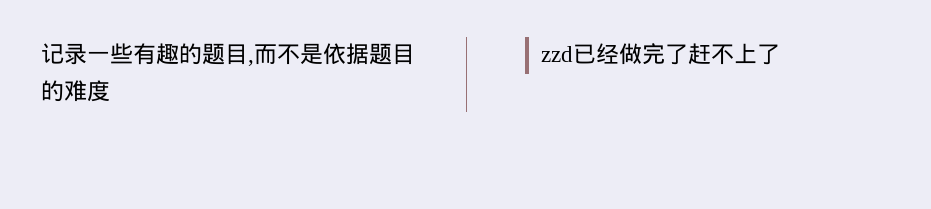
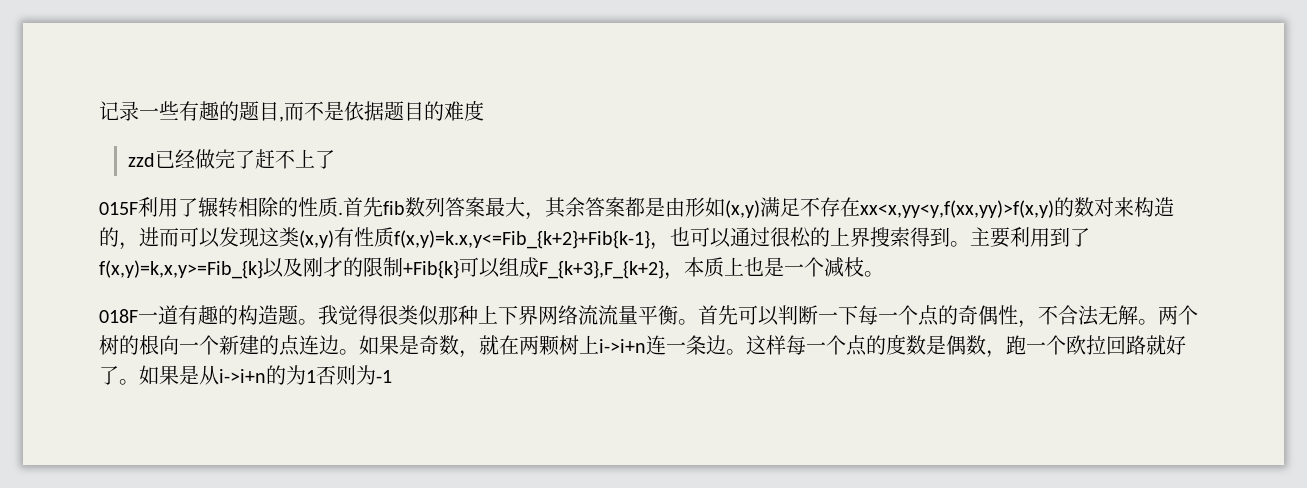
(781, 54) none -> [99,197,1174,220] [99,227,1090,250] [99,257,884,280] [99,305,1198,328] [99,334,1186,358] [99,365,392,385] // 015F利用了辗转相除的性质.首先fib数列答案最大，其余答案都是由形如(x,y)满足不存在xx<x,yy<y,f(xx,yy)>f(x,y)的数对来构造的，进而可以发现这类(x,y)有性质f(x,y)=k.x,y<=Fib_{k+2}+Fib{k-1}，也可以通过很松的上界搜索得到。主要利用到了f(x,y)=k,x,y>=Fib_{k}以及刚才的限制+Fib{k}可以组成F_{k+3},F_{k+2}，本质上也是一个减枝。 // 018F一道有趣的构造题。我觉得很类似那种上下界网络流流量平衡。首先可以判断一下每一个点的奇偶性，不合法无解。两个树的根向一个新建的点连边。如果是奇数，就在两颗树上i->i+n连一条边。这样每一个点的度数是偶数，跑一个欧拉回路就好了。如果是从i->i+n的为1否则为-1

